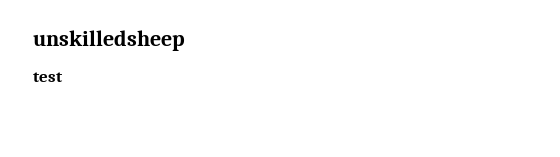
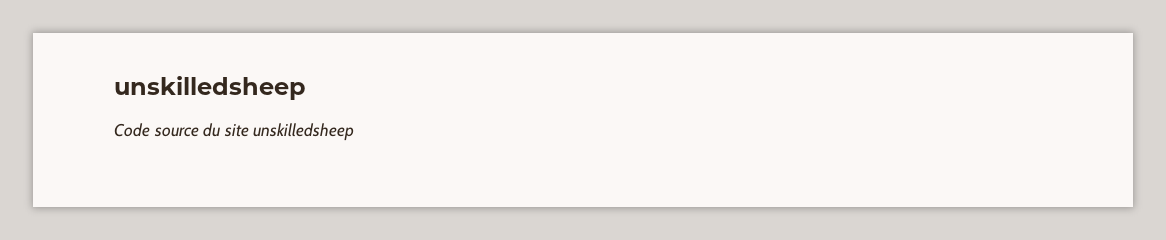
[33,72,63,82] test -> [114,123,355,141] Code source du site unskilledsheep

